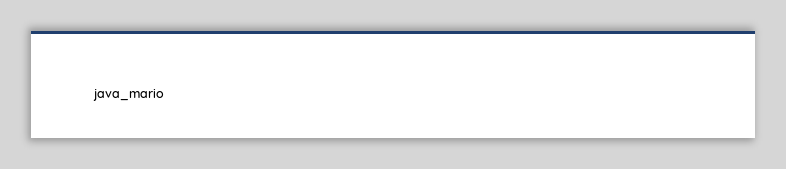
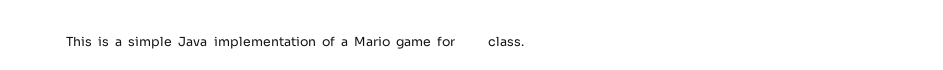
[93,89,164,101] java_mario -> [66,36,524,49] This is a simple Java implementation of a Mario game for class.

